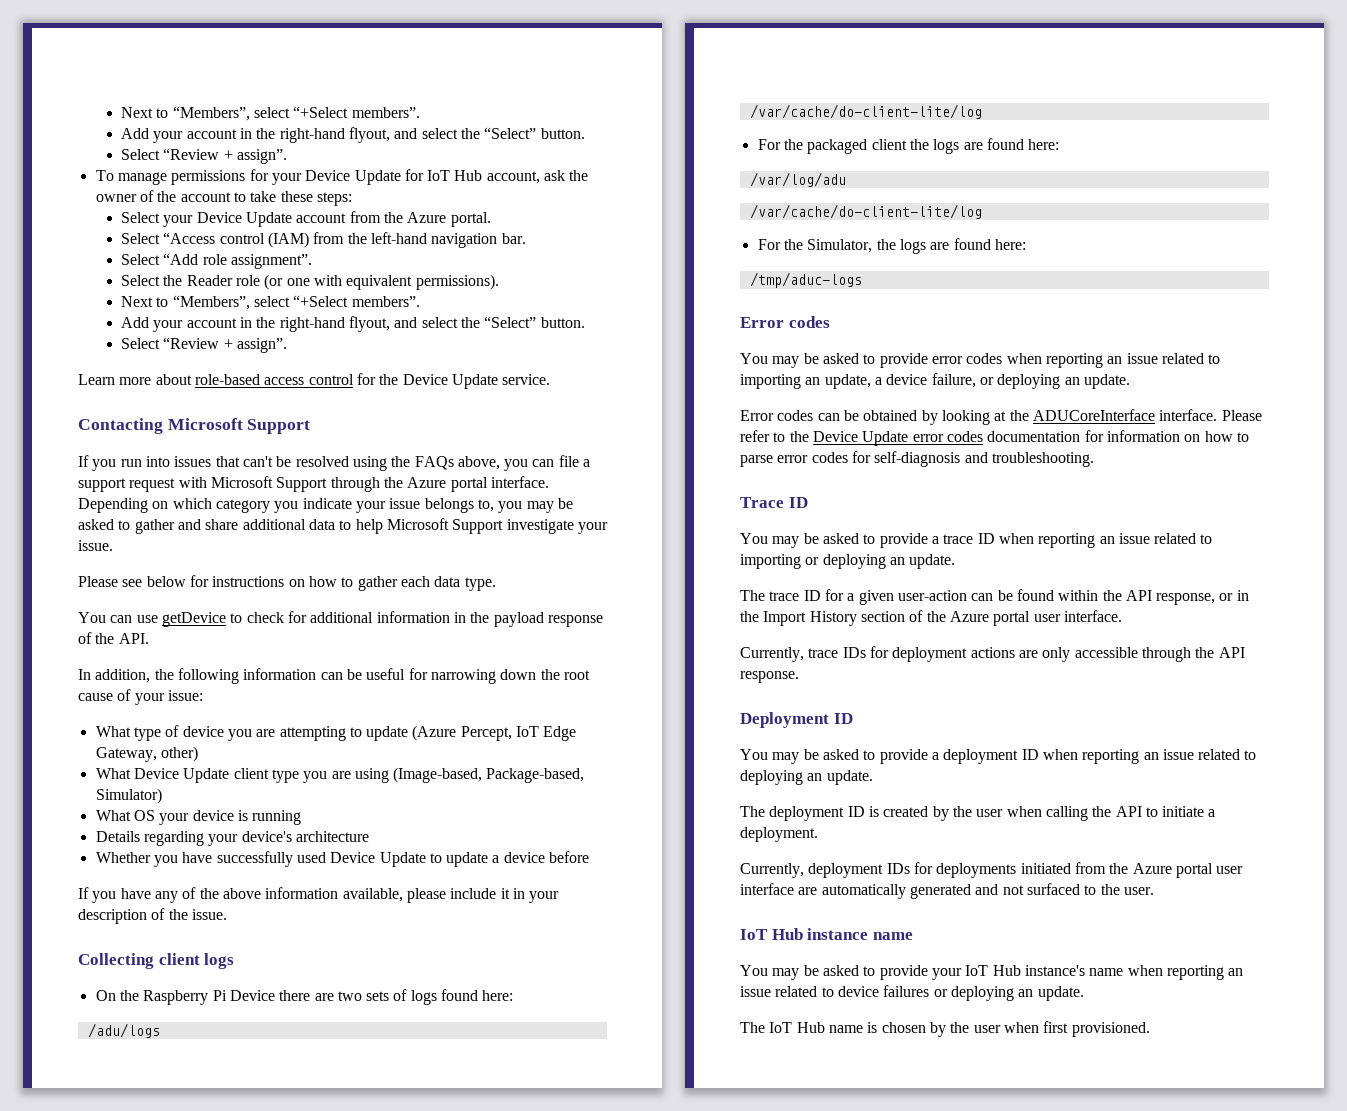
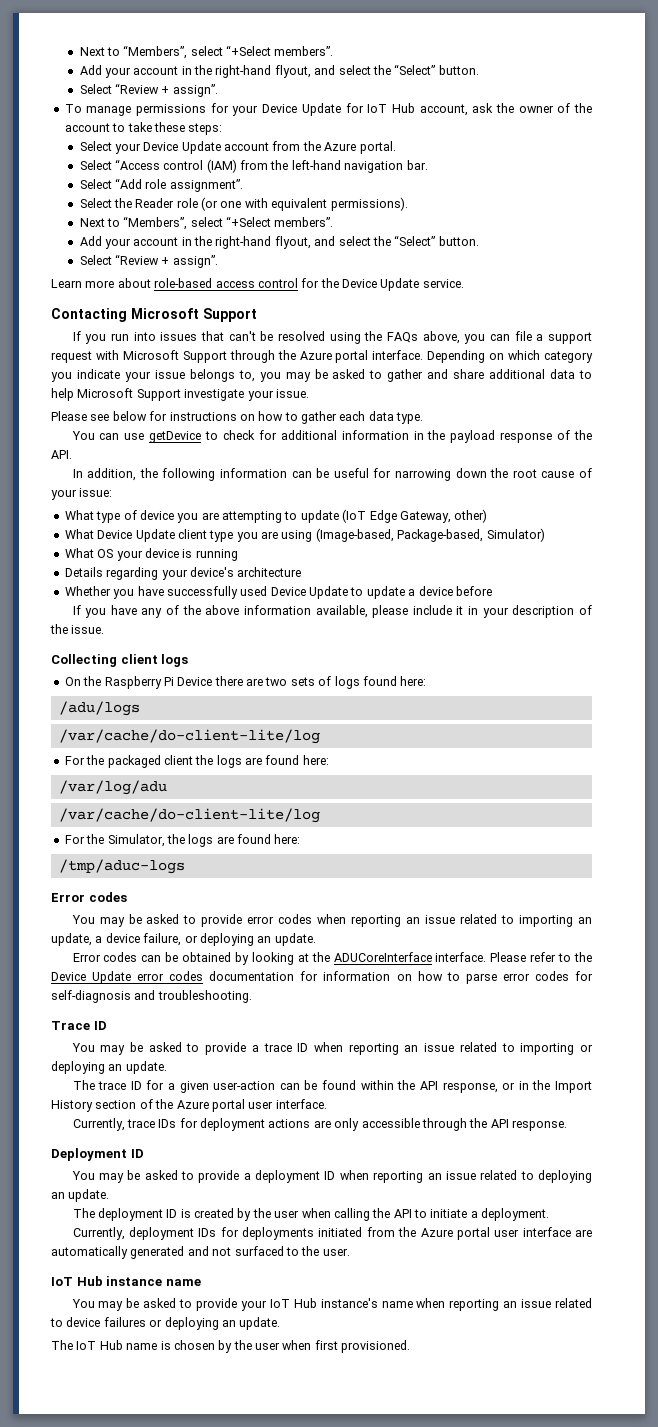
[412,725,540,741] (Azure Percept, IoT -> [342,509,367,523] (IoT

